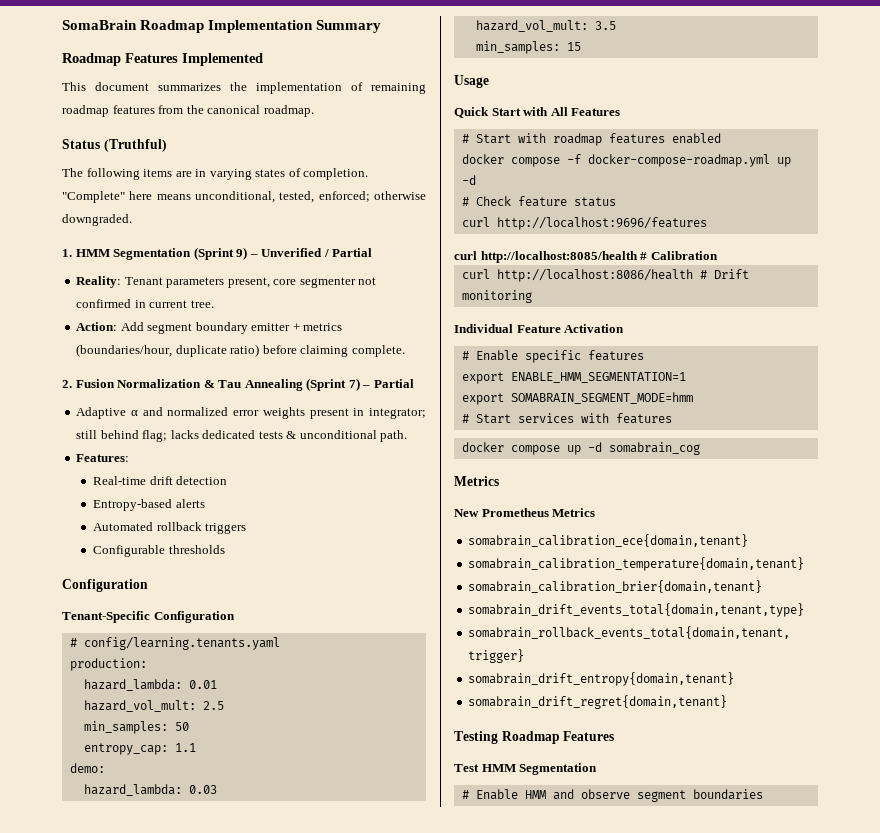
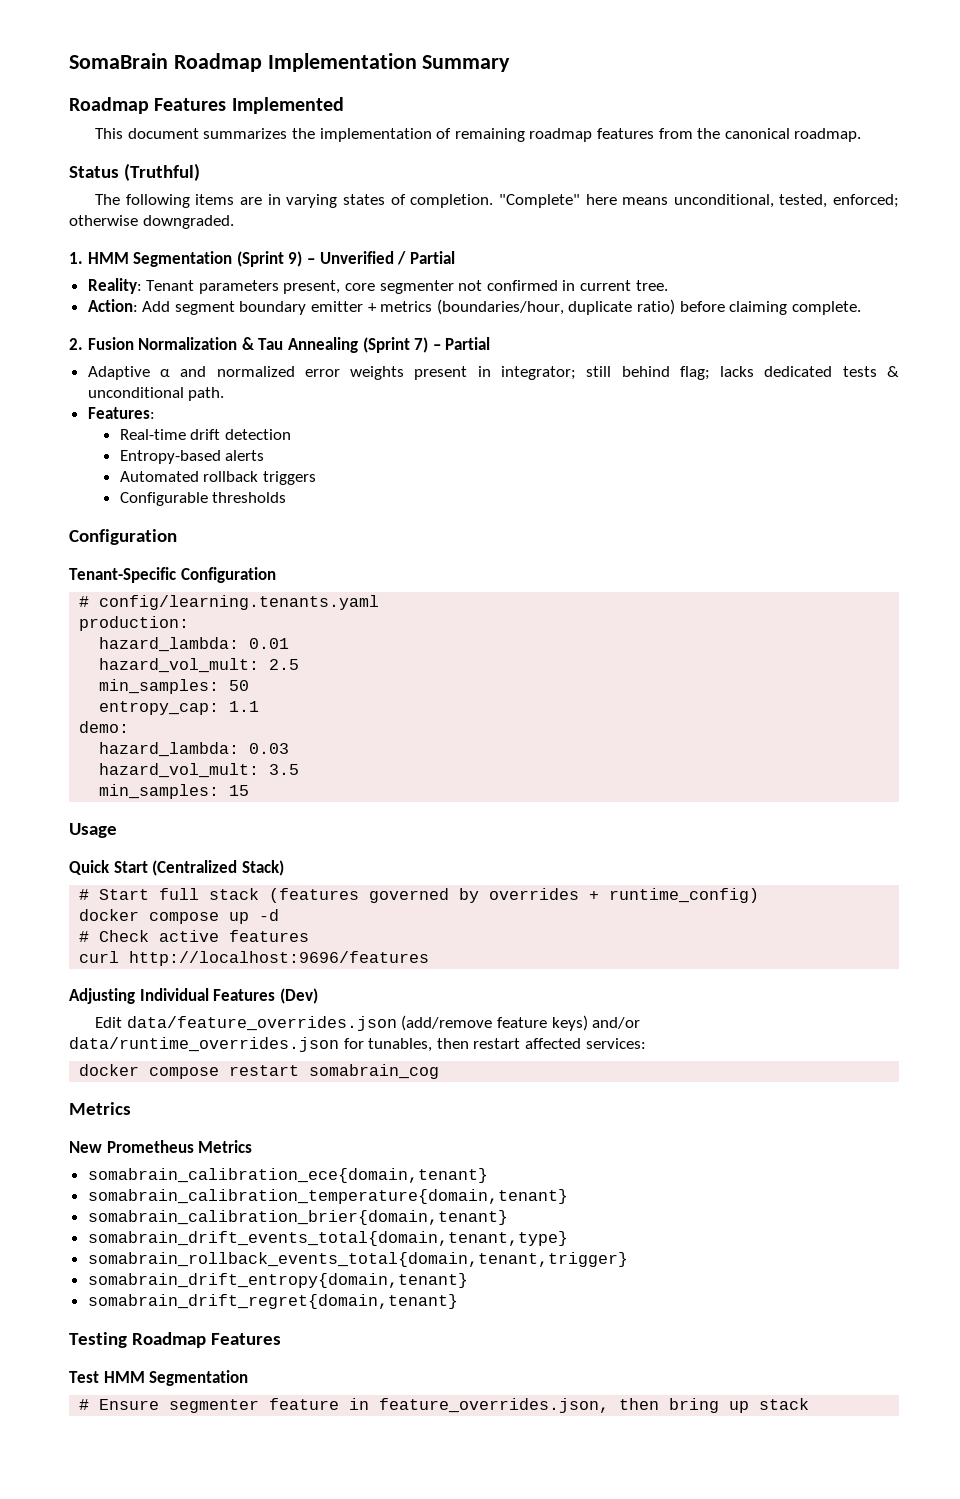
[523,107,621,116] [461,133,721,146] [461,154,770,167] with All Features // # Start with roadmap features enabled // docker compose -f docker-compose-roadmap.yml -> [152,860,284,876] [79,888,760,903] [79,909,220,924] (Centralized Stack) // # Start full stack (features governed by overrides + runtime_config) // docker compose
[517,196,616,207] feature status -> [159,930,310,942] active features
[454,251,718,263] [461,269,749,282] [461,290,532,303] [454,324,625,333] [461,350,644,363] [461,372,686,384] [461,392,693,405] [461,413,672,424] [461,442,602,455] curl http://localhost:8085/health # Calibration // curl http://localhost:8086/health # Drift monitoring // Individual Feature Activation // # Enable specific features // export ENABLE_HMM_SEGMENTATION=1 // export SOMABRAIN_SEGMENT_MODE=hmm // # Start services with features // docker compose up -d -> [69,988,318,1004] [95,1015,641,1031] [69,1037,646,1052] [79,1064,300,1079] Adjusting Individual Features (Dev) // Edit data/feature_overrides.json (add/remove feature keys) and/or data/runtime_overrides.json for tunables, then restart affected services: // docker compose restart
[475,789,763,802] Enable HMM and observe segment boundaries -> [99,1398,810,1413] Ensure segmenter feature in feature_overrides.json, then bring up stack

